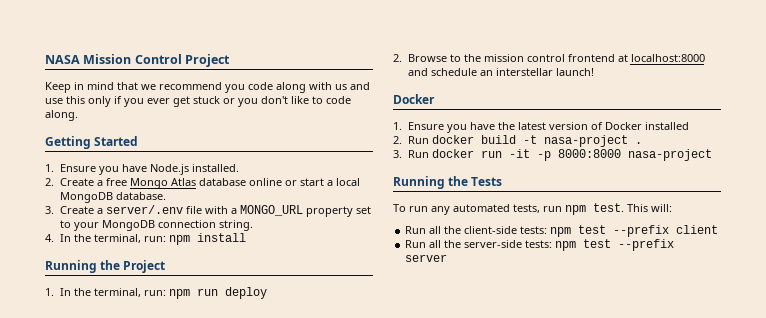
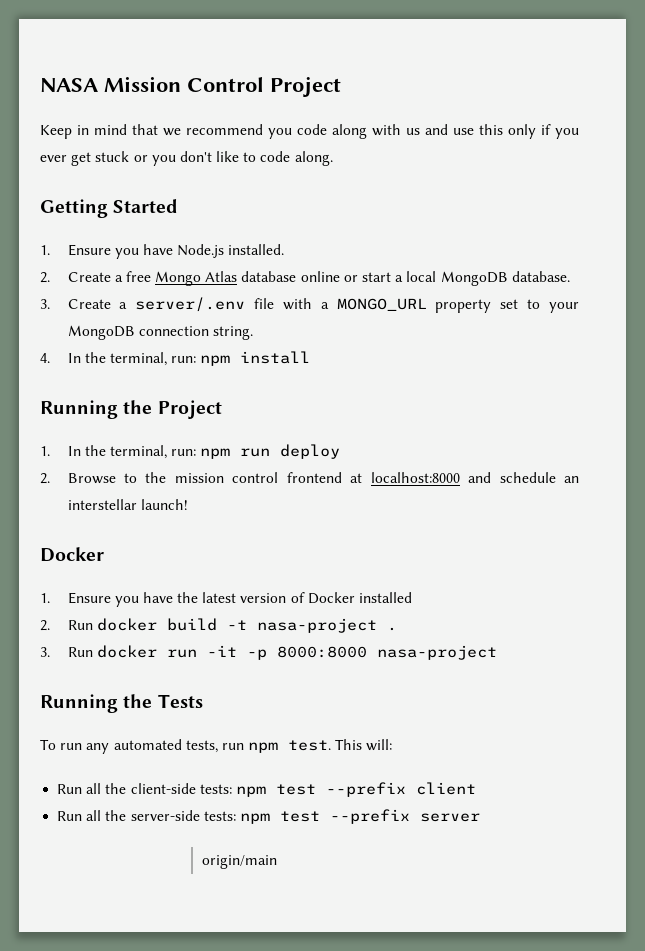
(448, 258) none -> [201,855,277,869] // origin/main

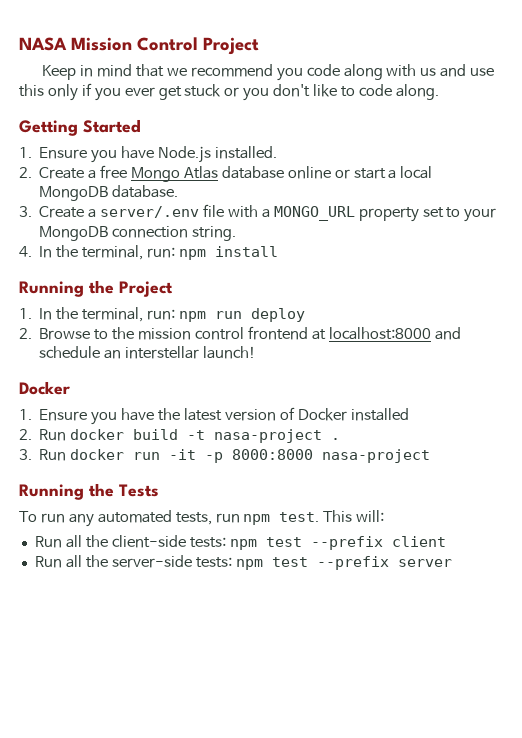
[201,855,277,869] // origin/main -> (452, 563) none

